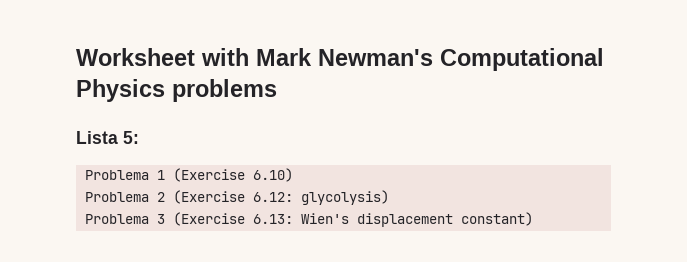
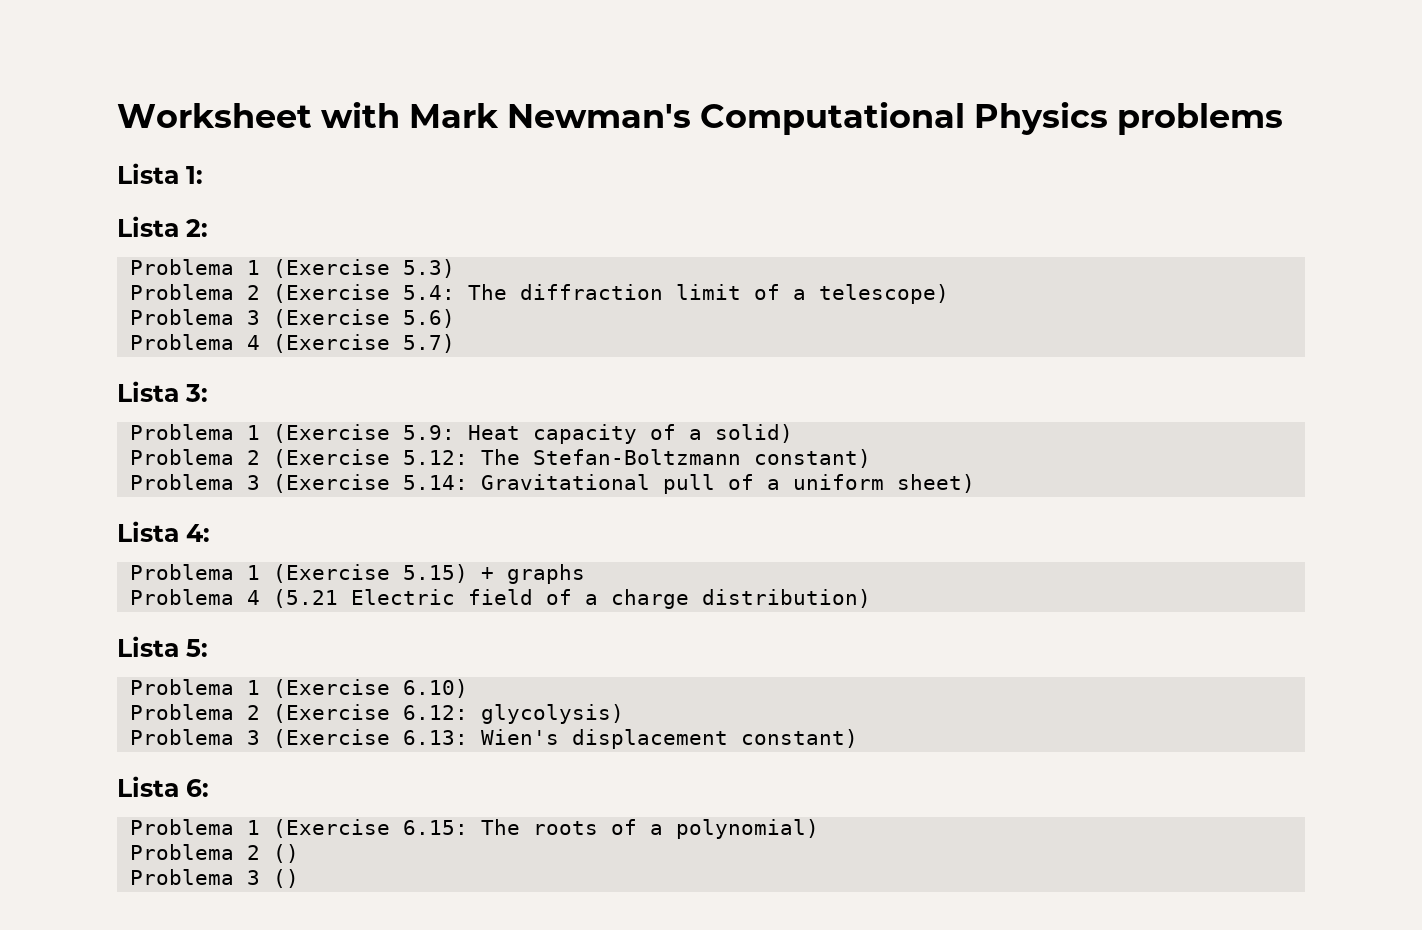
(277, 90) none -> [117,163,203,184] [117,216,208,237] [129,259,455,278] [129,284,949,304] [129,309,455,328] [129,334,455,353] [117,381,208,402] [129,424,793,444] [129,449,871,468] [129,474,975,494] [117,521,210,542] [129,564,585,584] [129,589,871,609] // Lista 1: // Lista 2: // Problema 1 (Exercise 5.3) // Problema 2 (Exercise 5.4: The diffraction limit of a telescope) // Problema 3 (Exercise 5.6) // Problema 4 (Exercise 5.7) // Lista 3: // Problema 1 (Exercise 5.9: Heat capacity of a solid) // Problema 2 (Exercise 5.12: The Stefan-Boltzmann constant) // Problema 3 (Exercise 5.14: Gravitational pull of a uniform sheet) // Lista 4: // Problema 1 (Exercise 5.15) + graphs // Problema 4 (5.21 Electric field of a charge distribution)
(533, 219) none -> [117,776,209,797] [129,819,819,839] [129,844,299,863] [129,869,299,888] // Lista 6: // Problema 1 (Exercise 6.15: The roots of a polynomial) // Problema 2 () // Problema 3 ()

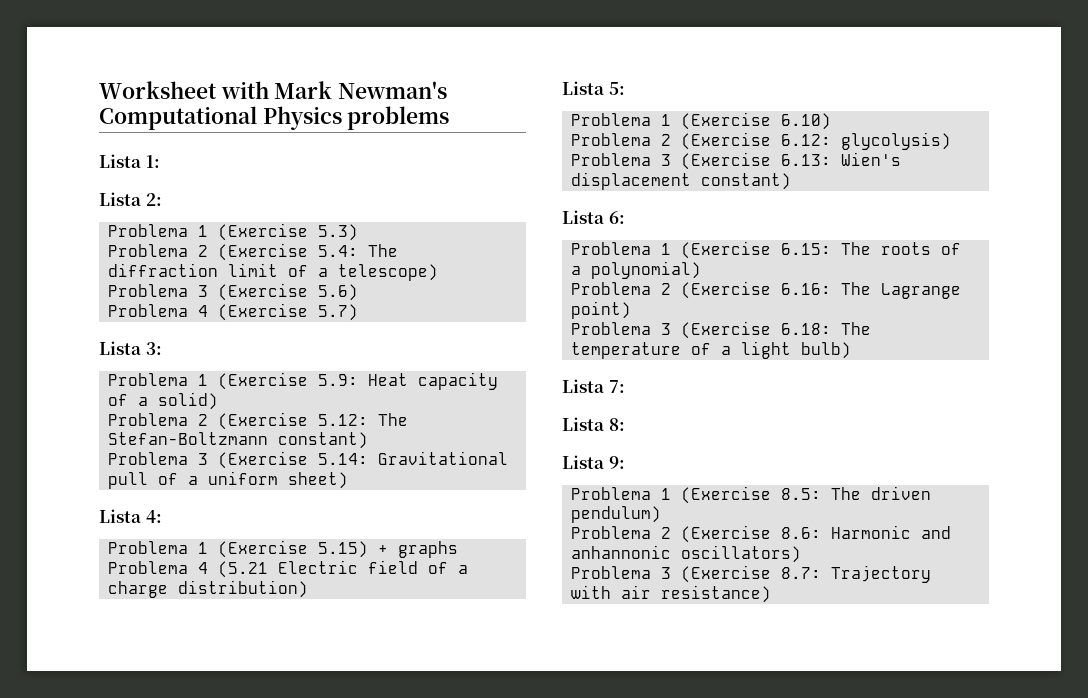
[272,844,299,863] [129,869,299,888] () // Problema 3 () -> [681,281,961,299] [571,301,631,319] [571,321,871,339] [571,341,851,359] [562,379,625,393] [562,417,625,431] [562,455,625,469] [571,486,931,504] [571,506,661,523] [571,525,951,543] [571,545,801,563] [571,565,931,583] [571,585,771,603] (Exercise 6.16: The Lagrange point) // Problema 3 (Exercise 6.18: The temperature of a light bulb) // Lista 7: // Lista 8: // Lista 9: // Problema 1 (Exercise 8.5: The driven pendulum) // Problema 2 (Exercise 8.6: Harmonic and anhannonic oscillators) // Problema 3 (Exercise 8.7: Trajectory with air resistance)

